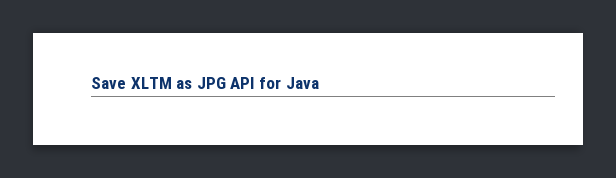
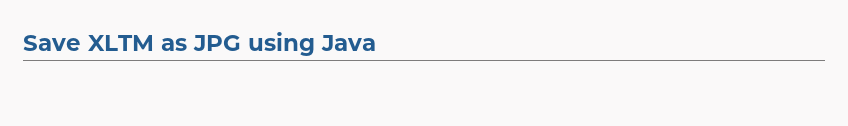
[230,77,281,89] API for -> [248,32,315,56] using

